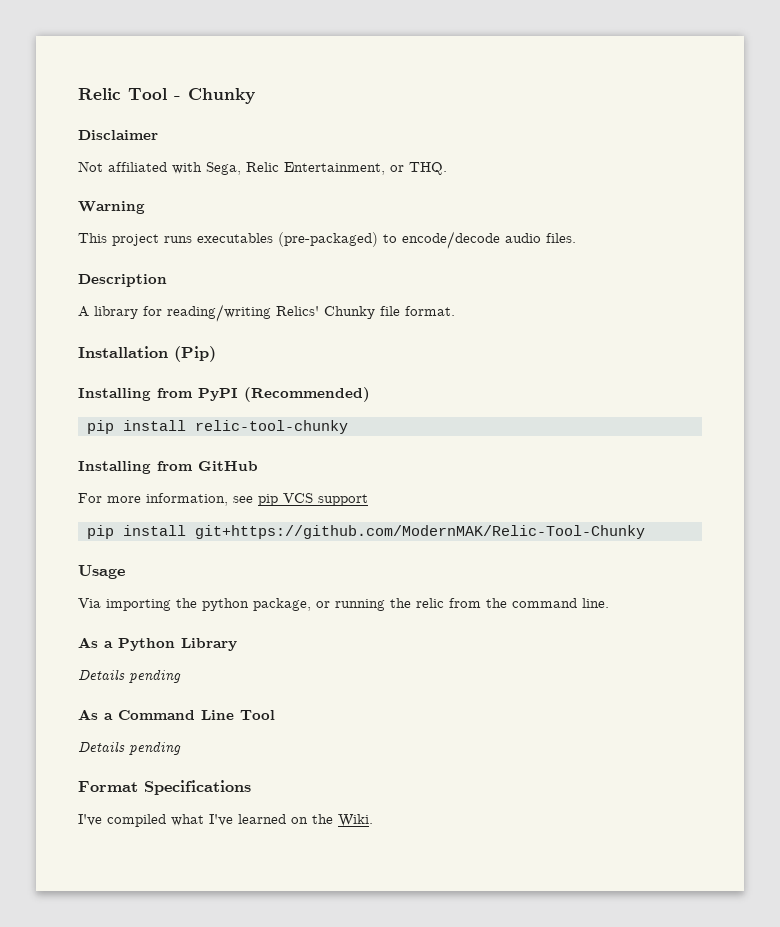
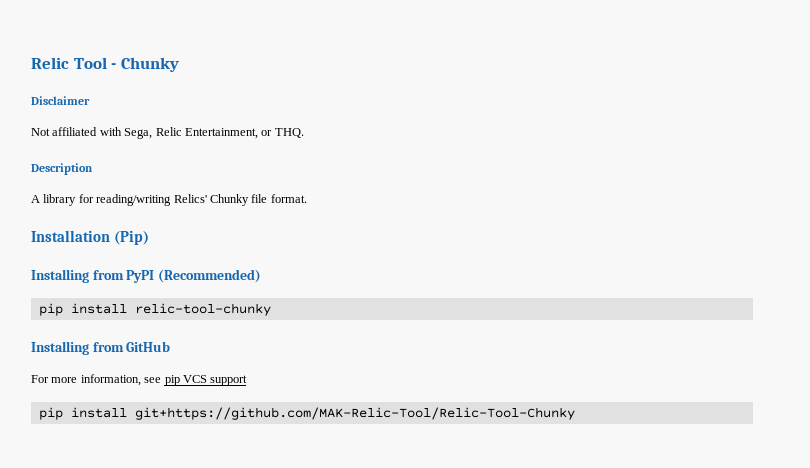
[78,201,145,214] [78,231,576,249] // Warning // This project runs executables (pre-packaged) to encode/decode audio files. -> (304, 133) none
[194,525,645,539] [78,565,125,579] [78,598,609,611] [78,637,237,651] [78,669,181,683] [78,709,275,720] [78,741,181,755] [78,780,251,795] [78,814,373,827] git+https://github.com/ModernMAK/Relic-Tool-Chunky // Usage // Via importing the python package, or running the relic from the command line. // As a Python Library // Details pending // As a Command Line Tool // Details pending // Format Specifications // I've compiled what I've learned on the Wiki. -> [134,407,575,420] git+https://github.com/MAK-Relic-Tool/Relic-Tool-Chunky

